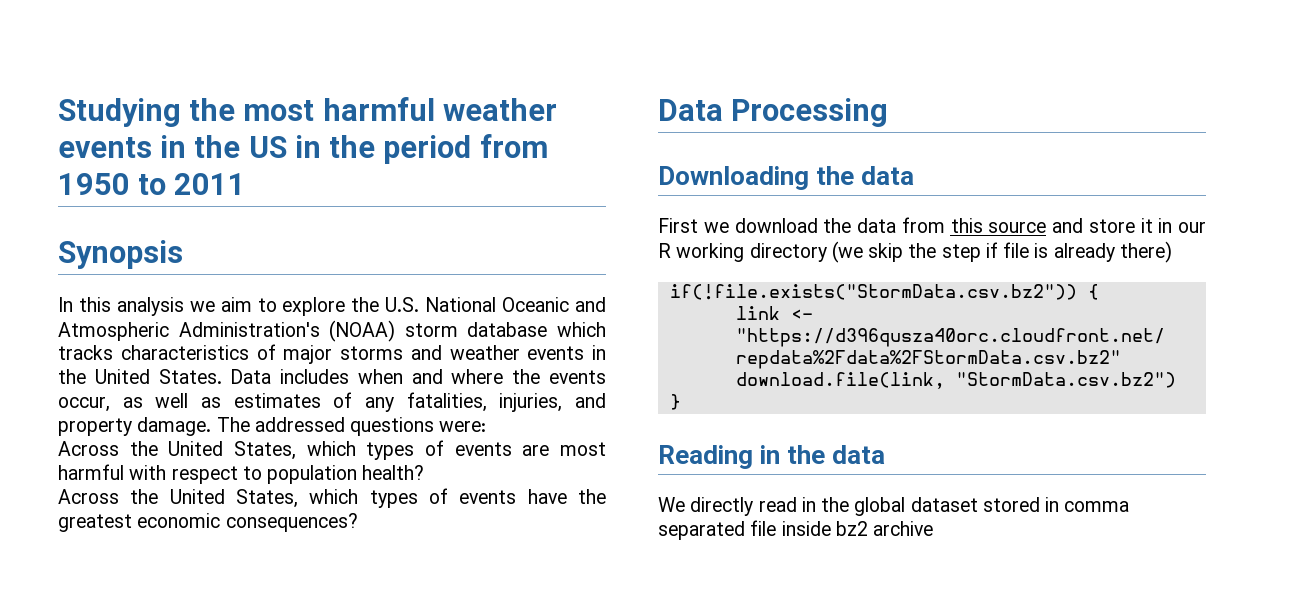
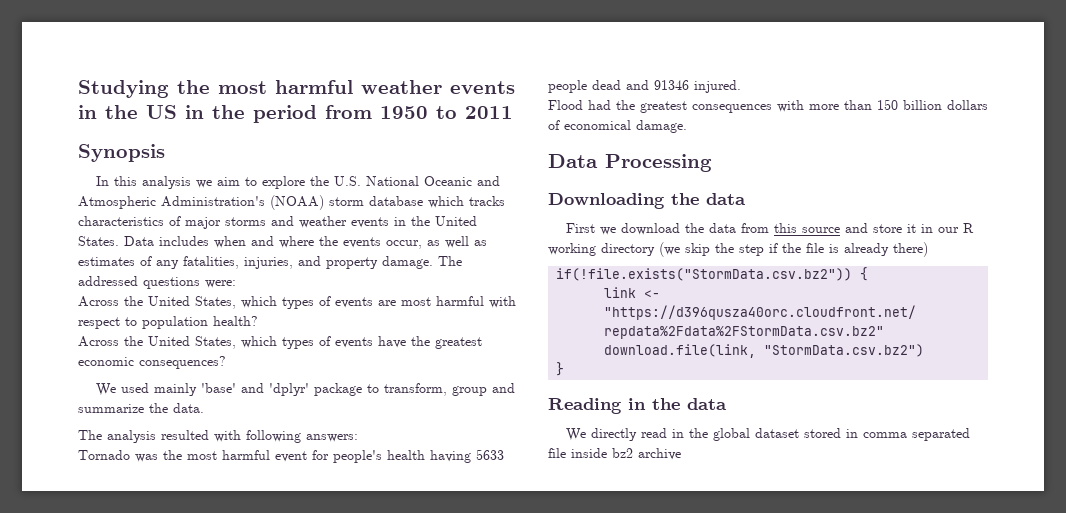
(358, 522) none -> [96,383,516,396] [78,403,204,413] [78,430,358,443] [78,449,504,463] [548,80,741,93] [548,99,988,113] [548,120,687,133] // We used mainly 'base' and 'dplyr' package to transform, group and summarize the data. // The analysis resulted with following answers: // Tornado was the most harmful event for people's health having 5633 people dead and 91346 injured. // Flood had the greatest consequences with more than 150 billion dollars of economical damage.
(998, 250) none -> [782,243,801,253] the

